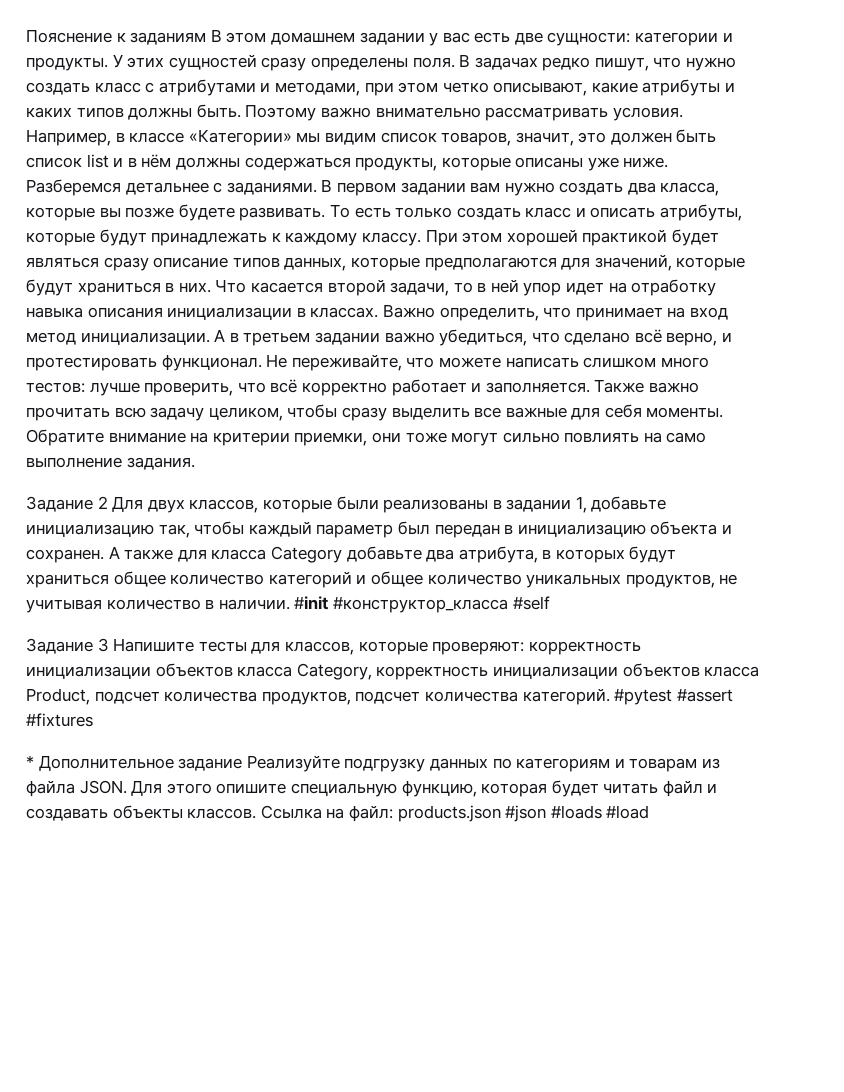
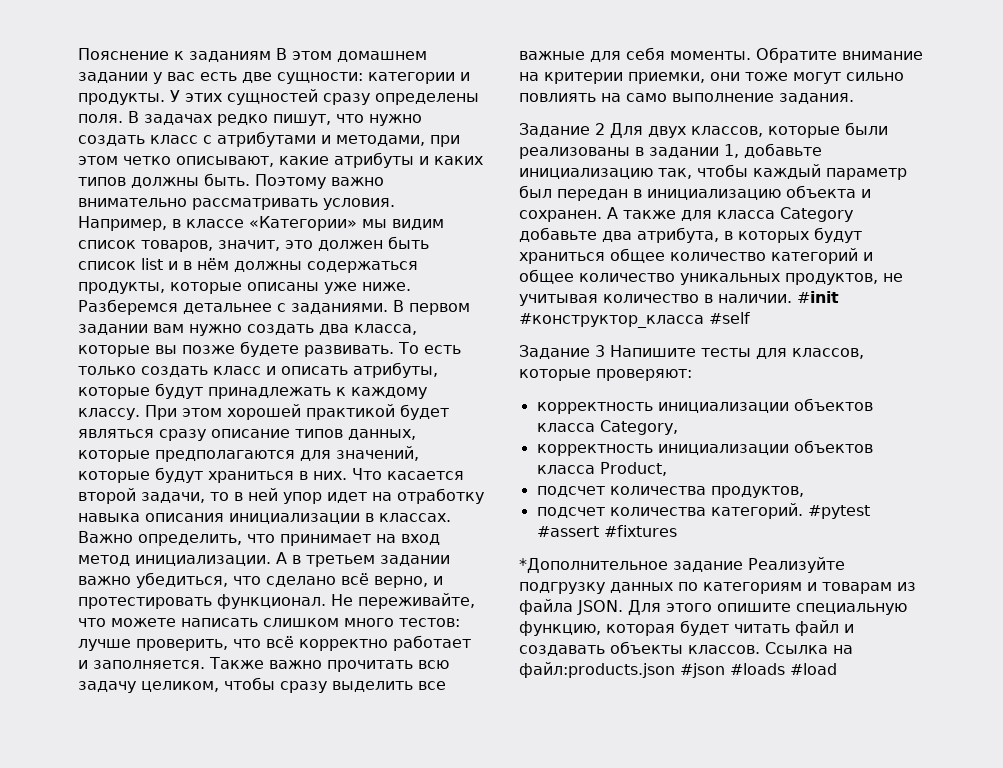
(525, 648) none -> (692, 375) //
(372, 671) none -> (678, 427) //
(90, 696) none -> (667, 469) //
(351, 698) none -> (804, 492) //
[26,755,174,771] * Дополнительное -> [519,558,668,573] *Дополнительное
[348,805,501,822] файл: products.json -> [519,662,675,678] файл:products.json

